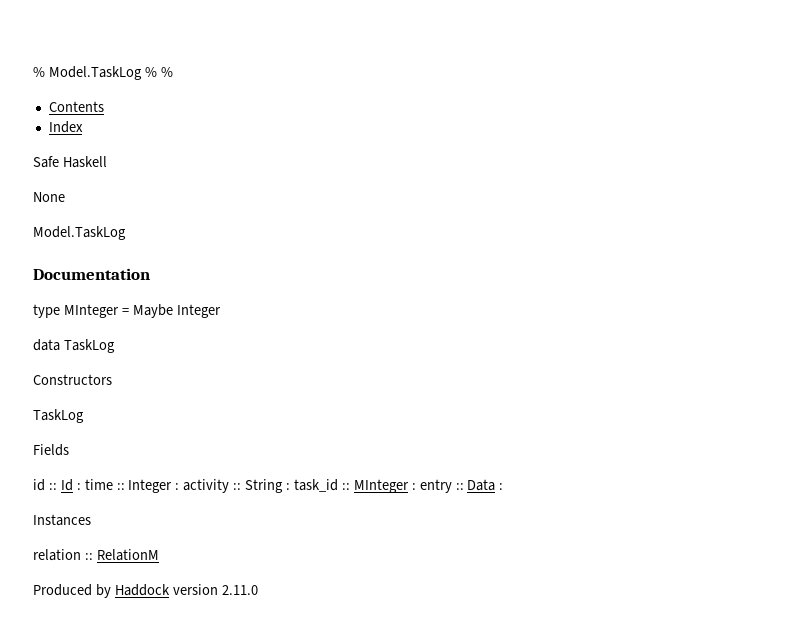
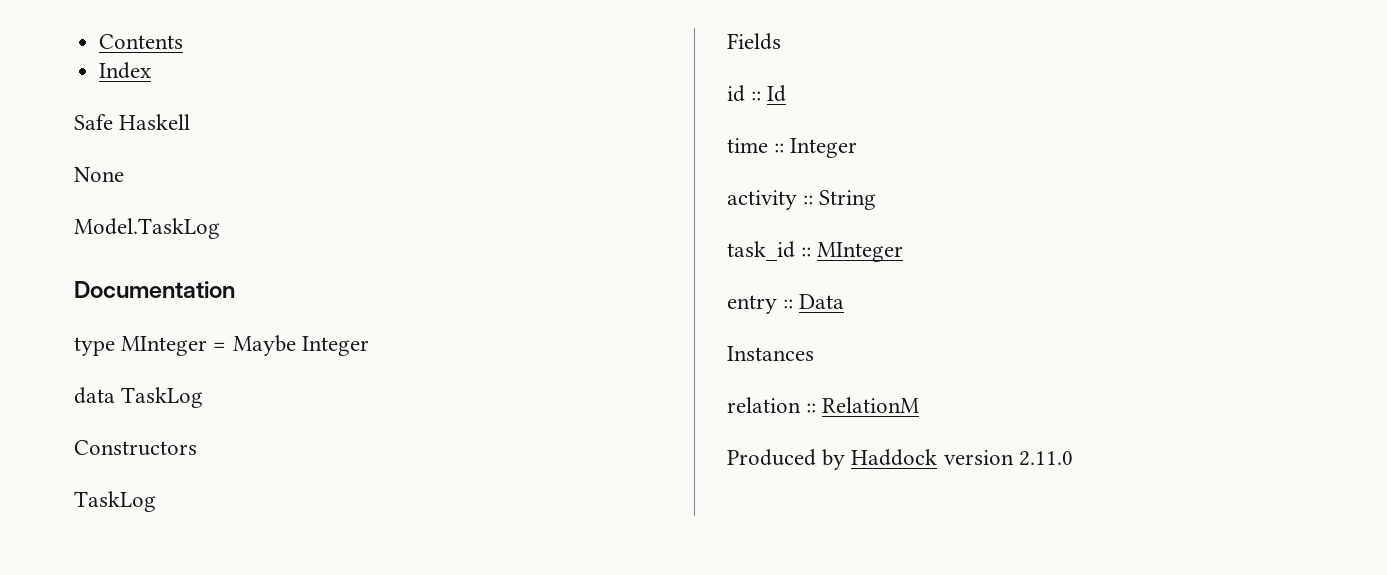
[33,66,173,80] % Model.TaskLog % % // -> (99, 41) none
[76,483,81,490] : -> (787, 93) //
[175,483,180,490] : -> (858, 148) //
[286,483,291,490] : -> (877, 200) //
[411,483,416,490] : -> (904, 252) //
[499,483,504,490] : -> (845, 301) none

